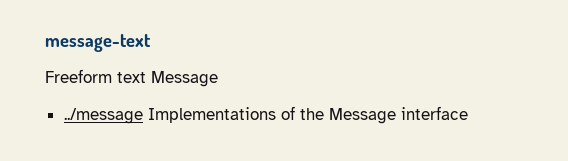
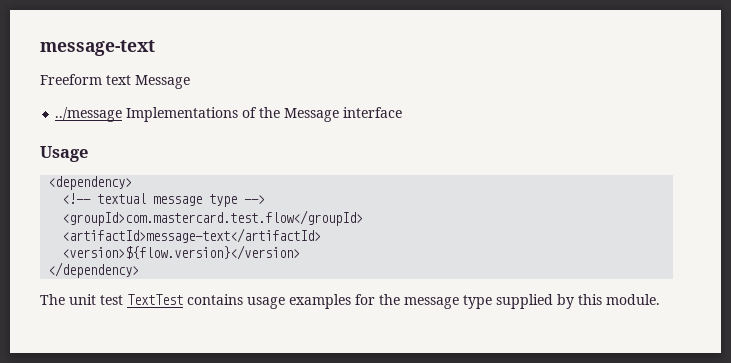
(468, 113) none -> [40,146,88,162] [48,176,133,190] [62,193,266,207] [62,210,364,226] [62,228,322,243] [62,245,301,260] [48,262,140,278] [40,294,660,309] // Usage // <dependency> // <!-- textual message type --> // <groupId>com.mastercard.test.flow</groupId> // <artifactId>message-text</artifactId> // <version>${flow.version}</version> // </dependency> // The unit test TextTest contains usage examples for the message type supplied by this module.

